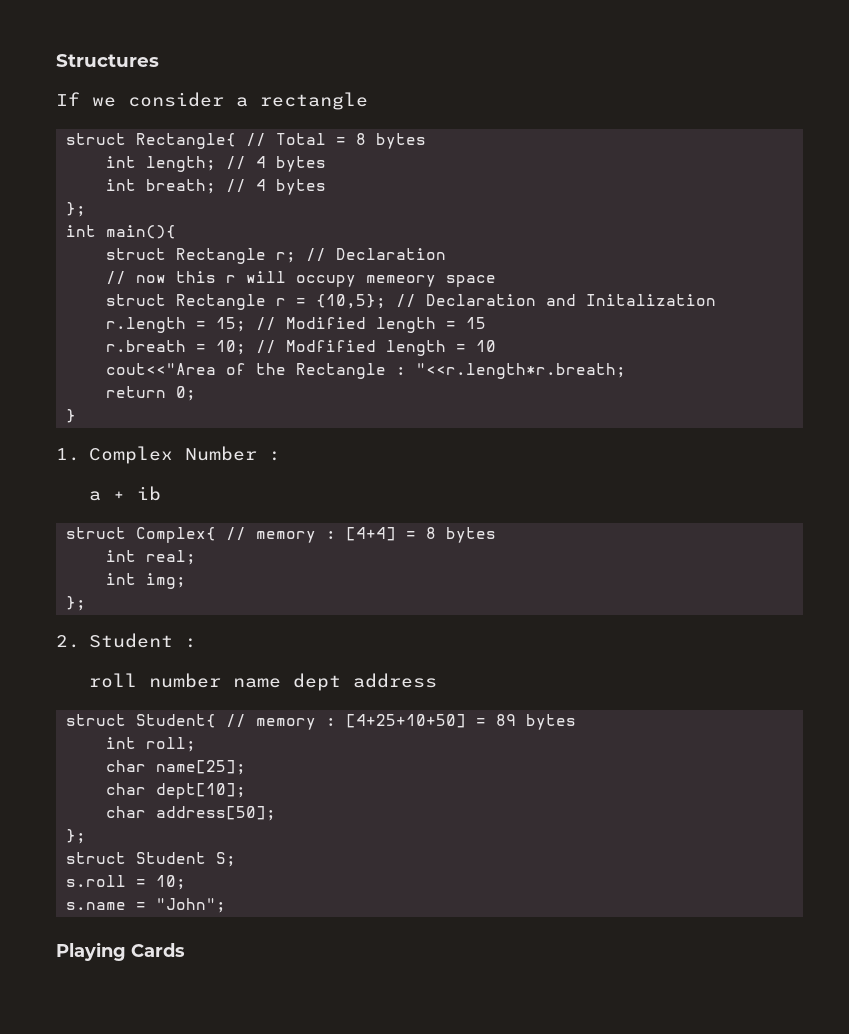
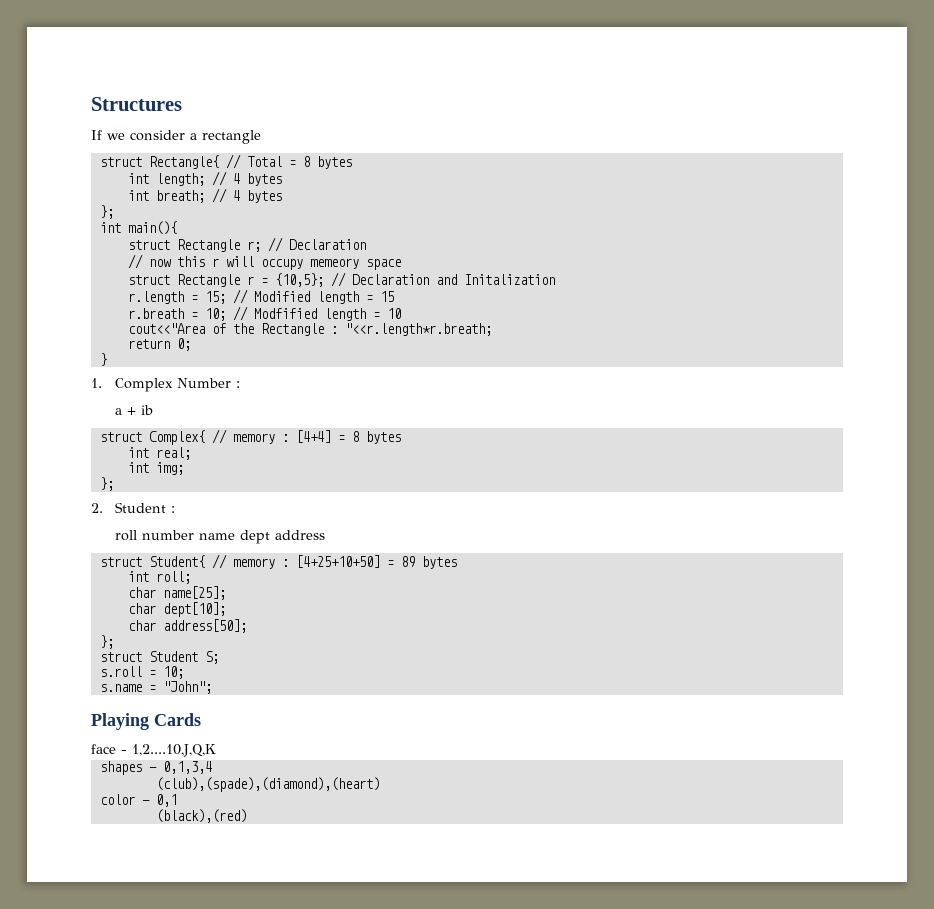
(185, 950) none -> [91,744,216,757] [99,761,212,775] [155,777,380,792] [99,794,177,807] [155,809,247,823] // face - 1,2....10,J,Q,K // shapes - 0,1,3,4 // (club),(spade),(diamond),(heart) // color - 0,1 // (black),(red)

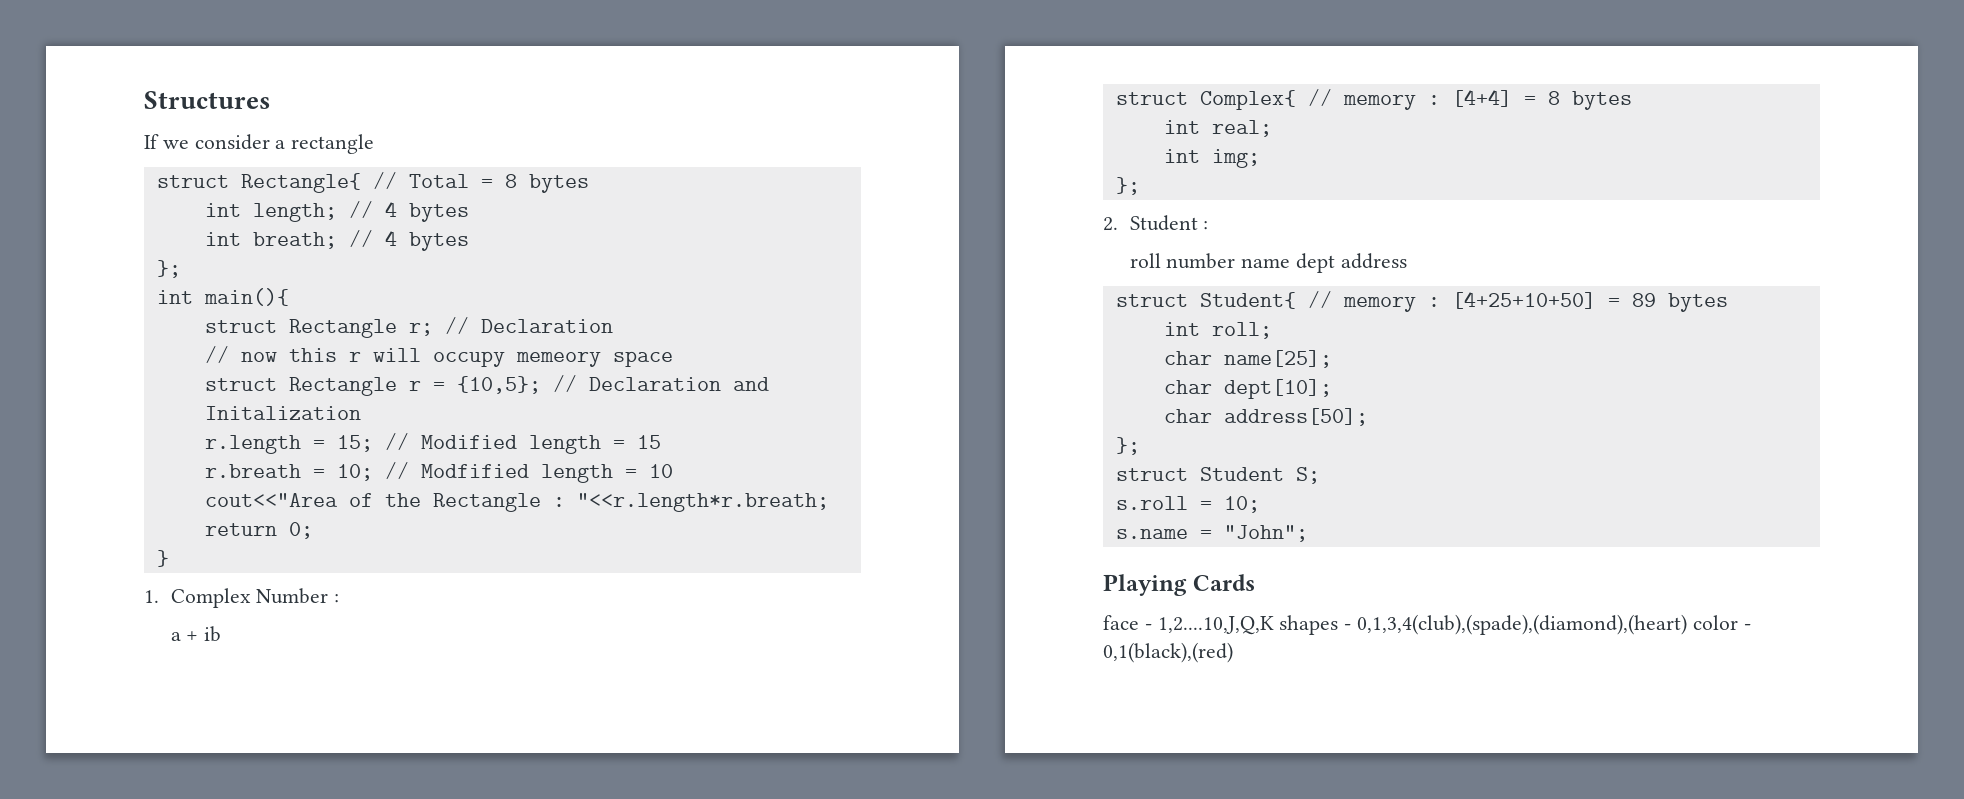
(216, 750) // -> (1274, 625) none
[162,761,212,774] [155,777,380,792] [99,794,177,807] [155,809,247,823] 0,1,3,4 // (club),(spade),(diamond),(heart) // color - 0,1 // (black),(red) -> [1357,614,1751,635] [1103,642,1233,663] 0,1,3,4(club),(spade),(diamond),(heart) color - 0,1(black),(red)

